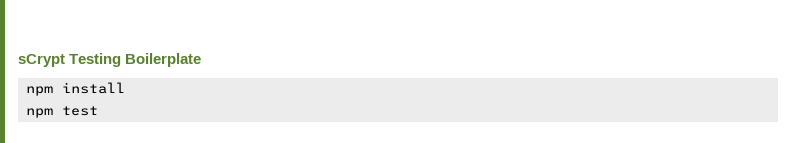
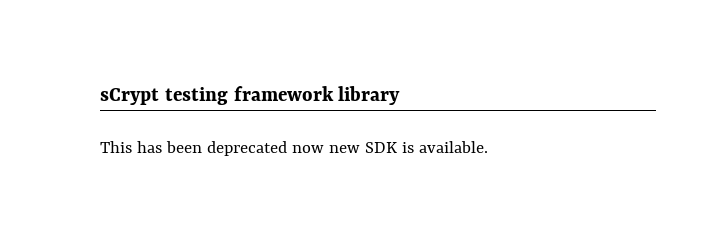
[69,53,202,67] [25,82,125,96] [25,106,98,118] Testing Boilerplate // npm install // npm test -> [164,86,401,105] [100,141,488,156] testing framework library // This has been deprecated now new SDK is available.

